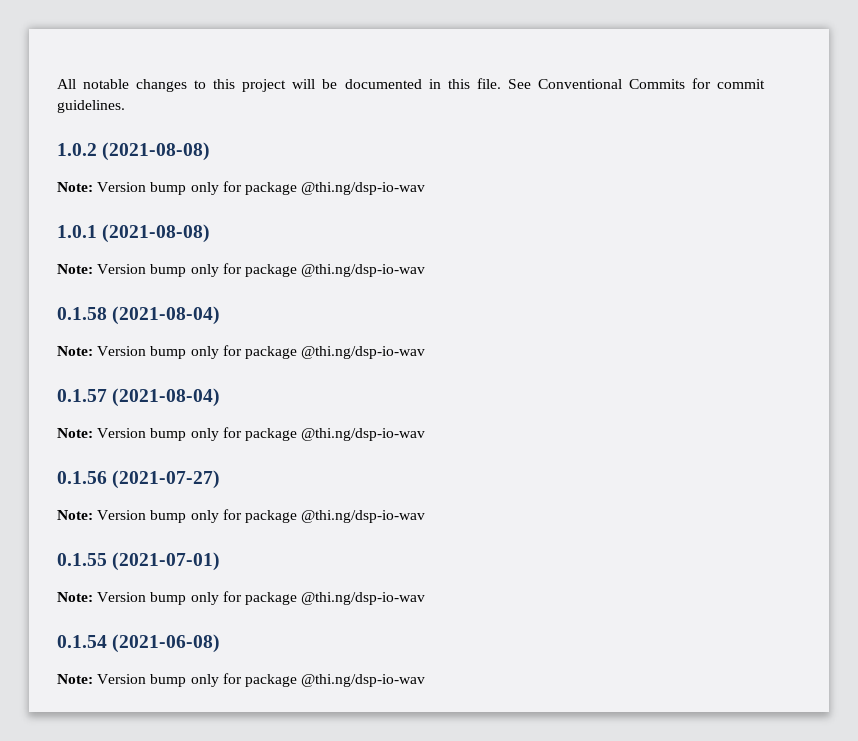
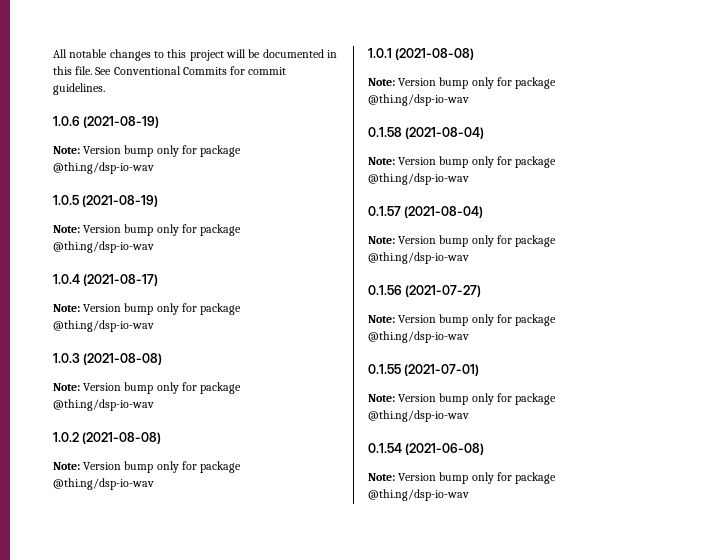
(125, 106) none -> [53,116,160,128] [53,145,242,157] [53,162,154,174] [53,195,159,207] [53,224,242,236] [53,241,154,253] [53,274,159,286] [53,303,242,315] [53,320,154,332] [53,353,163,365] [53,382,242,394] [53,399,154,411] // 1.0.6 (2021-08-19) // Note: Version bump only for package @thi.ng/dsp-io-wav // 1.0.5 (2021-08-19) // Note: Version bump only for package @thi.ng/dsp-io-wav // 1.0.4 (2021-08-17) // Note: Version bump only for package @thi.ng/dsp-io-wav // 1.0.3 (2021-08-08) // Note: Version bump only for package @thi.ng/dsp-io-wav

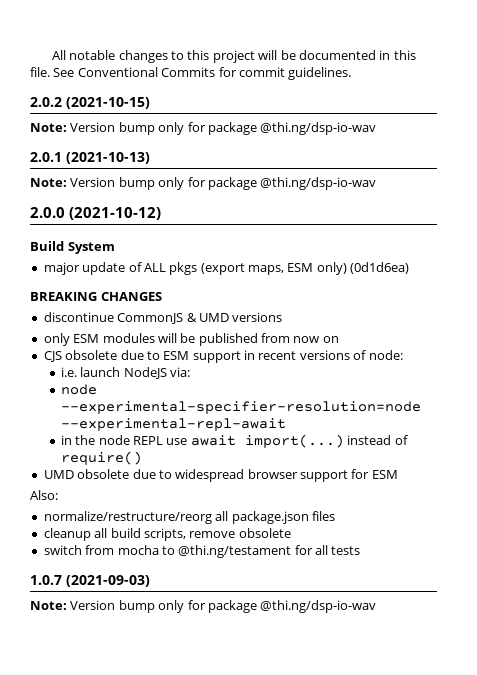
[53,116,160,128] [53,145,242,157] [53,162,154,174] [53,195,159,207] [53,224,242,236] [53,241,154,253] [53,274,159,286] [53,303,242,315] [53,320,154,332] [53,353,163,365] [53,382,242,394] [53,399,154,411] [53,432,162,444] [53,461,242,473] [53,478,154,490] [368,48,475,60] [368,77,557,89] [368,94,469,106] [368,127,485,139] [368,156,557,168] [368,173,469,185] [368,206,484,218] [368,235,557,247] [368,252,469,264] [368,285,482,297] [368,314,557,326] [368,331,469,343] [368,364,480,376] [368,393,557,405] [368,410,469,422] [368,443,485,455] [368,472,557,484] [368,489,469,501] 1.0.6 (2021-08-19) // Note: Version bump only for package @thi.ng/dsp-io-wav // 1.0.5 (2021-08-19) // Note: Version bump only for package @thi.ng/dsp-io-wav // 1.0.4 (2021-08-17) // Note: Version bump only for package @thi.ng/dsp-io-wav // 1.0.3 (2021-08-08) // Note: Version bump only for package @thi.ng/dsp-io-wav // 1.0.2 (2021-08-08) // Note: Version bump only for package @thi.ng/dsp-io-wav // 1.0.1 (2021-08-08) // Note: Version bump only for package @thi.ng/dsp-io-wav // 0.1.58 (2021-08-04) // Note: Version bump only for package @thi.ng/dsp-io-wav // 0.1.57 (2021-08-04) // Note: Version bump only for package @thi.ng/dsp-io-wav // 0.1.56 (2021-07-27) // Note: Version bump only for package @thi.ng/dsp-io-wav // 0.1.55 (2021-07-01) // Note: Version bump only for package @thi.ng/dsp-io-wav // 0.1.54 (2021-06-08) // Note: Version bump only for package @thi.ng/dsp-io-wav -> [30,97,150,109] [30,122,377,135] [30,152,150,164] [30,177,377,190] [30,207,161,220] [30,241,115,254] [43,262,410,275] [30,292,162,301] [43,312,283,324] [43,333,339,346] [43,350,403,363] [60,367,191,379] [60,384,97,395] [60,401,421,414] [60,418,286,431] [60,434,408,448] [60,451,142,465] [43,469,398,482] [30,490,58,500] [43,511,335,524] [43,528,291,541] [43,545,361,558] [30,575,150,587] [30,600,377,613] 2.0.2 (2021-10-15) // Note: Version bump only for package @thi.ng/dsp-io-wav // 2.0.1 (2021-10-13) // Note: Version bump only for package @thi.ng/dsp-io-wav // 2.0.0 (2021-10-12) // Build System // major update of ALL pkgs (export maps, ESM only) (0d1d6ea) // BREAKING CHANGES // discontinue CommonJS & UMD versions // only ESM modules will be published from now on // CJS obsolete due to ESM support in recent versions of node: // i.e. launch NodeJS via: // node --experimental-specifier-resolution=node --experimental-repl-await // in the node REPL use await import(...) instead of require() // UMD obsolete due to widespread browser support for ESM // Also: // normalize/restructure/reorg all package.json files // cleanup all build scripts, remove obsolete // switch from mocha to @thi.ng/testament for all tests // 1.0.7 (2021-09-03) // Note: Version bump only for package @thi.ng/dsp-io-wav

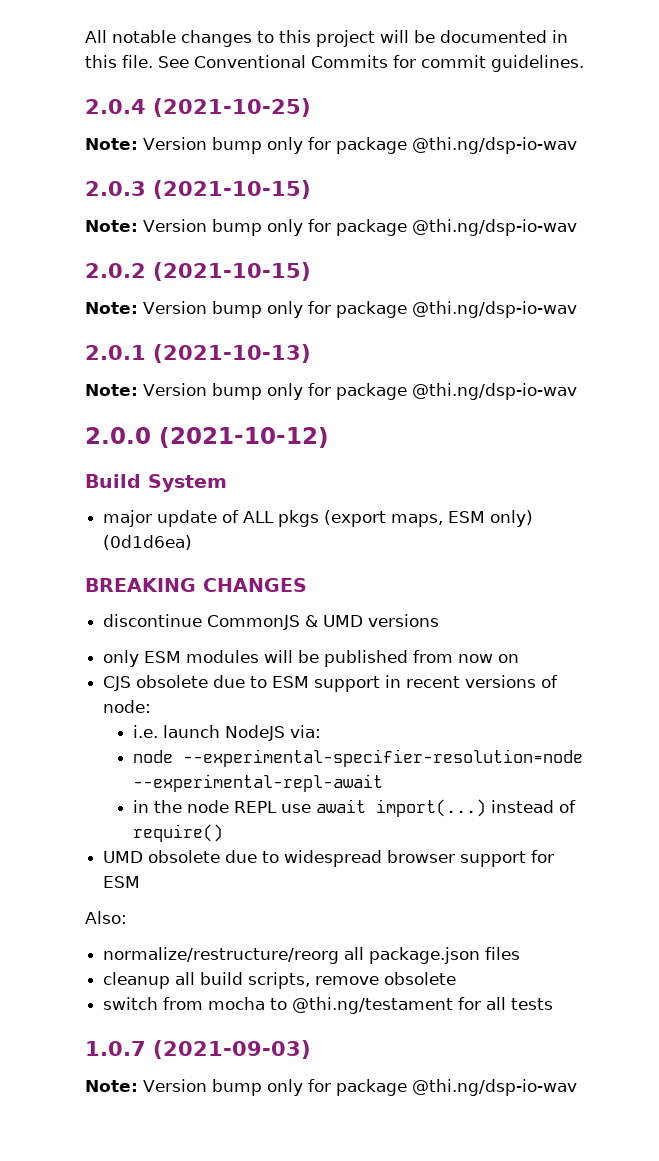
(352, 73) none -> [85,98,311,117] [85,137,577,154] [85,180,311,199] [85,219,577,236] // 2.0.4 (2021-10-25) // Note: Version bump only for package @thi.ng/dsp-io-wav // 2.0.3 (2021-10-15) // Note: Version bump only for package @thi.ng/dsp-io-wav

